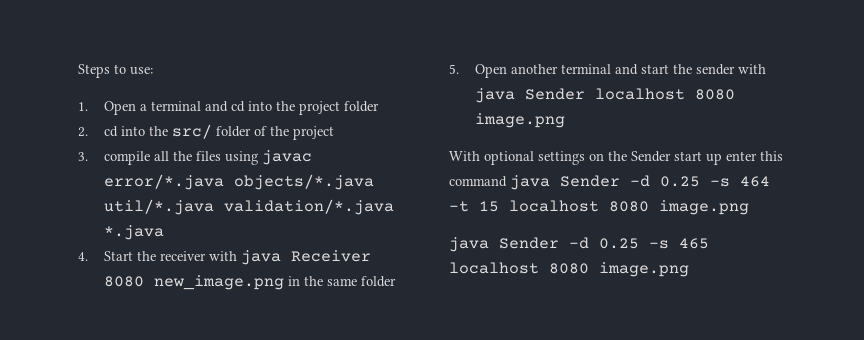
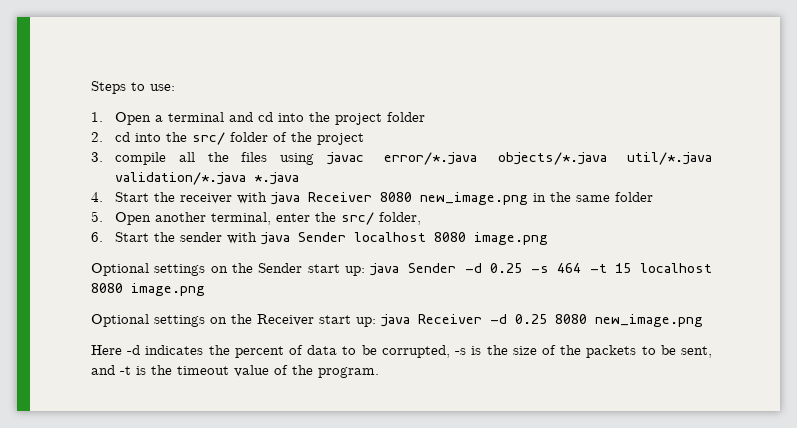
[561,64,670,75] terminal and start -> [211,212,422,225] [91,232,150,242] terminal, enter the src/ folder, // 6. Start
[449,151,534,165] With optional -> [91,263,149,276] Optional
[706,151,783,165] [449,176,507,187] up enter this command -> [345,266,366,276] up:
[449,237,709,252] [449,262,689,277] java Sender -d 0.25 -s 465 localhost 8080 image.png -> [91,314,703,327] [91,345,713,358] [91,365,379,378] Optional settings on the Receiver start up: java Receiver -d 0.25 8080 new_image.png // Here -d indicates the percent of data to be corrupted, -s is the size of the packets to be sent, and -t is the timeout value of the program.

